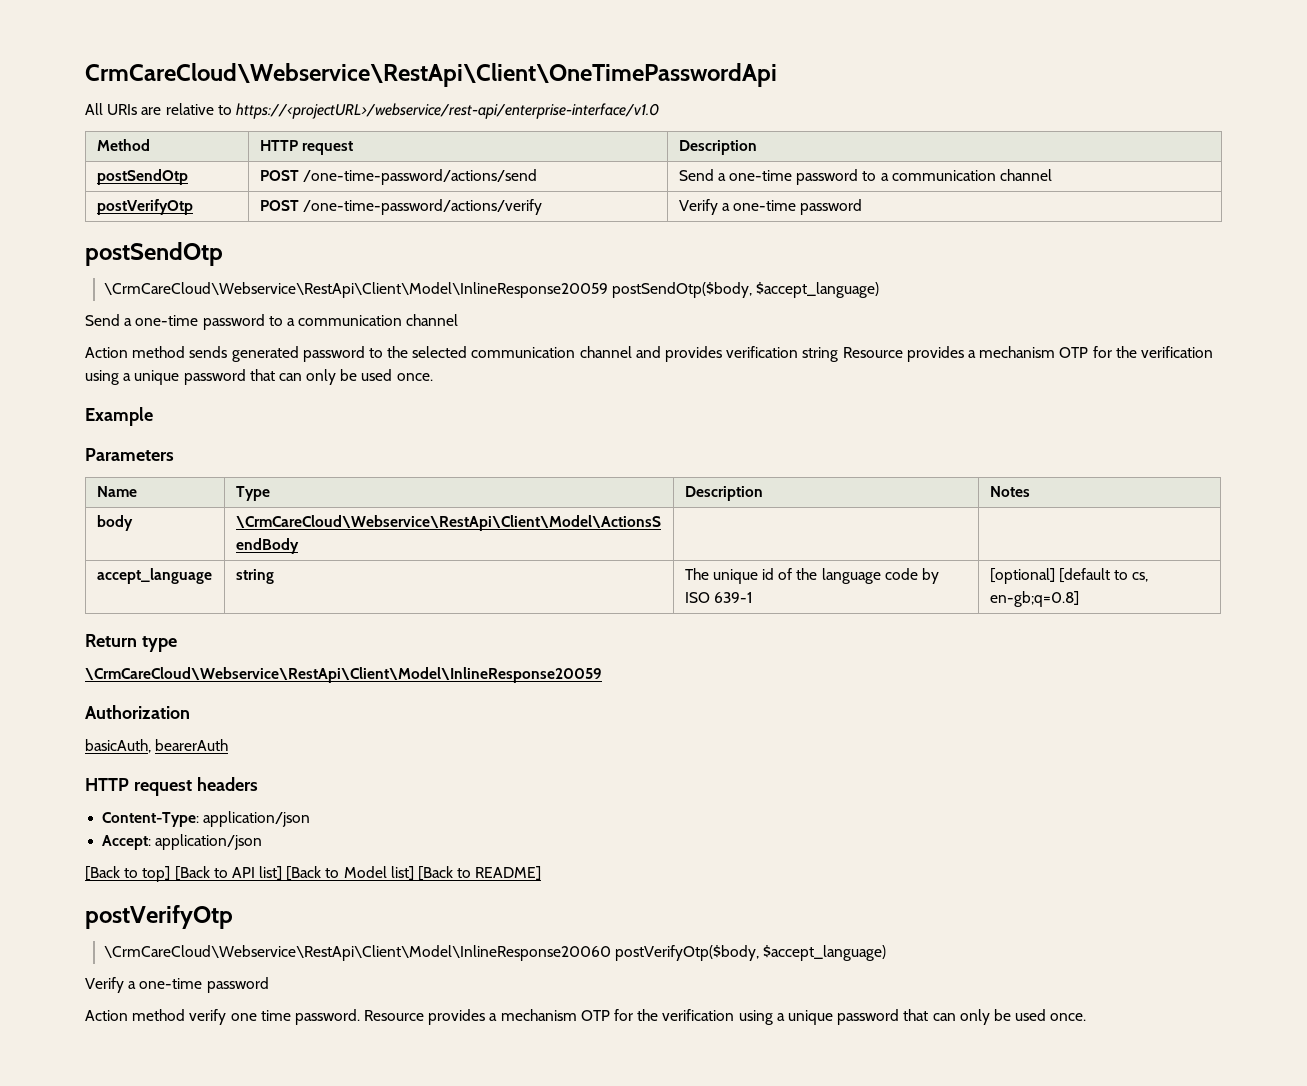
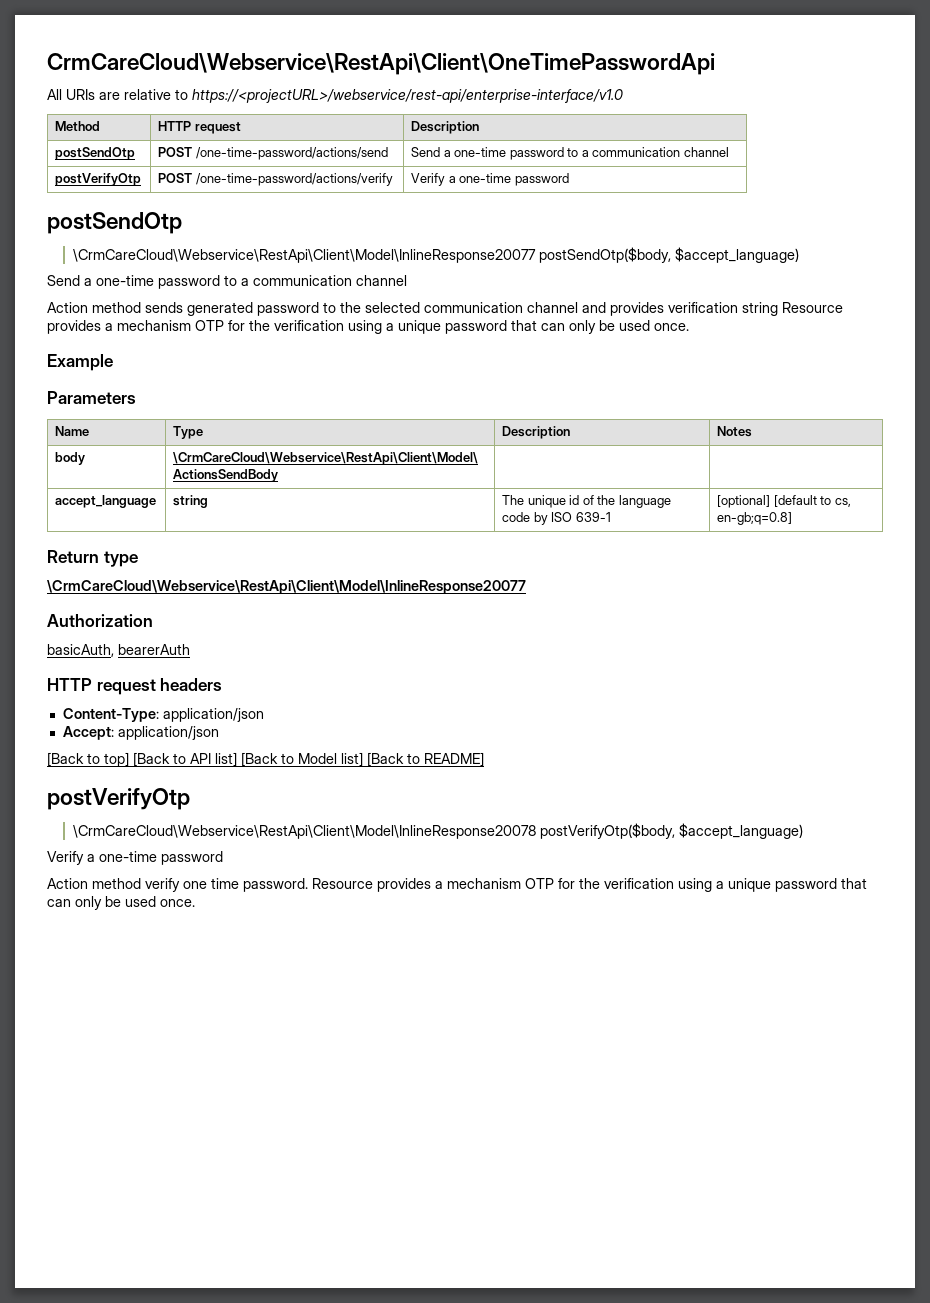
[103,282,608,298] \CrmCareCloud\Webservice\RestApi\Client\Model\InlineResponse20059 -> [73,249,537,263] \CrmCareCloud\Webservice\RestApi\Client\Model\InlineResponse20077
[85,667,602,683] \CrmCareCloud\Webservice\RestApi\Client\Model\InlineResponse20059 -> [47,580,526,594] \CrmCareCloud\Webservice\RestApi\Client\Model\InlineResponse20077
[103,945,611,961] \CrmCareCloud\Webservice\RestApi\Client\Model\InlineResponse20060 -> [73,825,537,839] \CrmCareCloud\Webservice\RestApi\Client\Model\InlineResponse20078

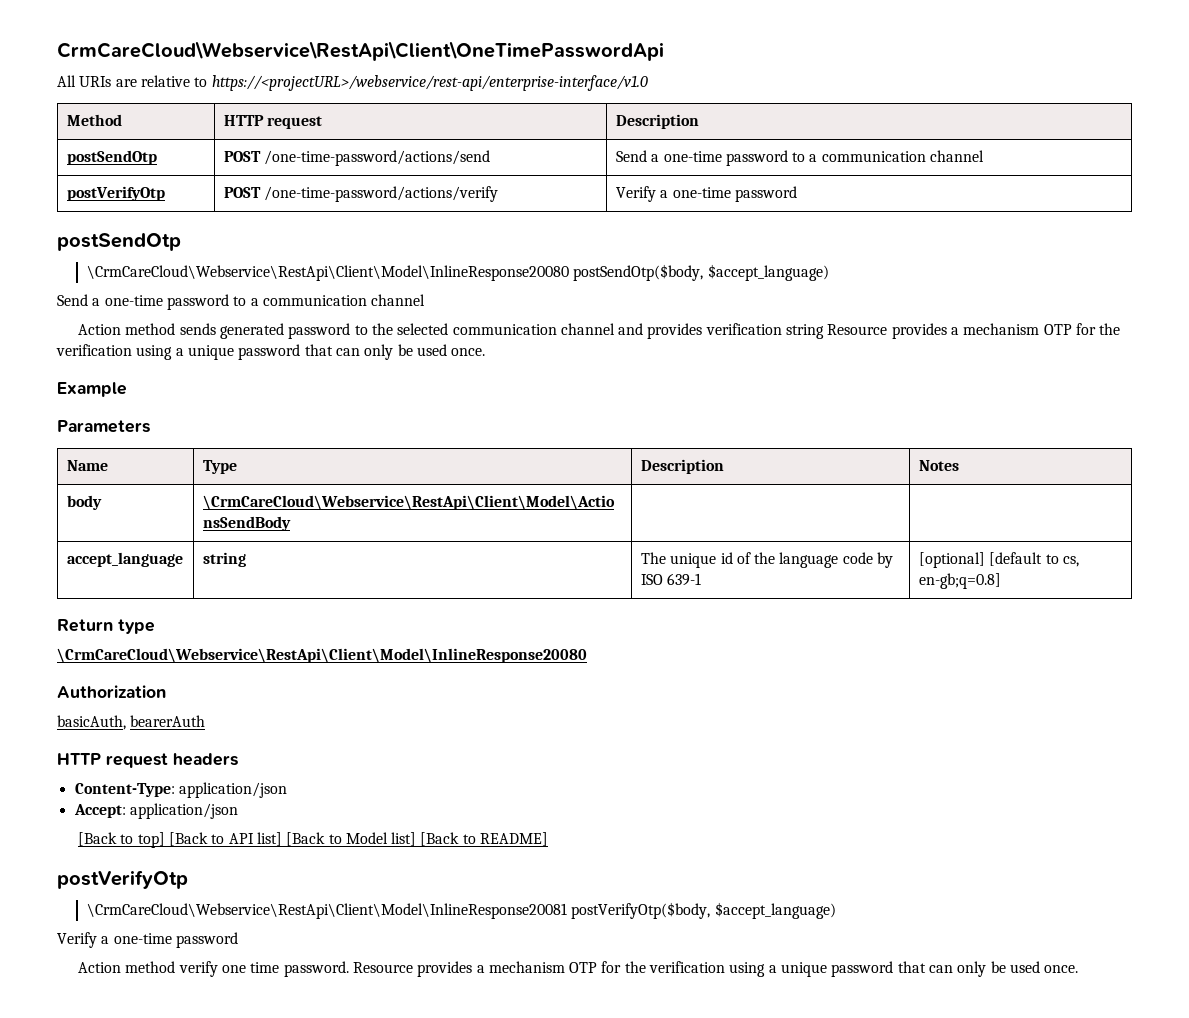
[73,249,537,263] \CrmCareCloud\Webservice\RestApi\Client\Model\InlineResponse20077 -> [87,265,570,281] \CrmCareCloud\Webservice\RestApi\Client\Model\InlineResponse20080
[47,580,526,594] \CrmCareCloud\Webservice\RestApi\Client\Model\InlineResponse20077 -> [57,648,587,663] \CrmCareCloud\Webservice\RestApi\Client\Model\InlineResponse20080
[73,825,537,839] \CrmCareCloud\Webservice\RestApi\Client\Model\InlineResponse20078 -> [87,903,568,919] \CrmCareCloud\Webservice\RestApi\Client\Model\InlineResponse20081

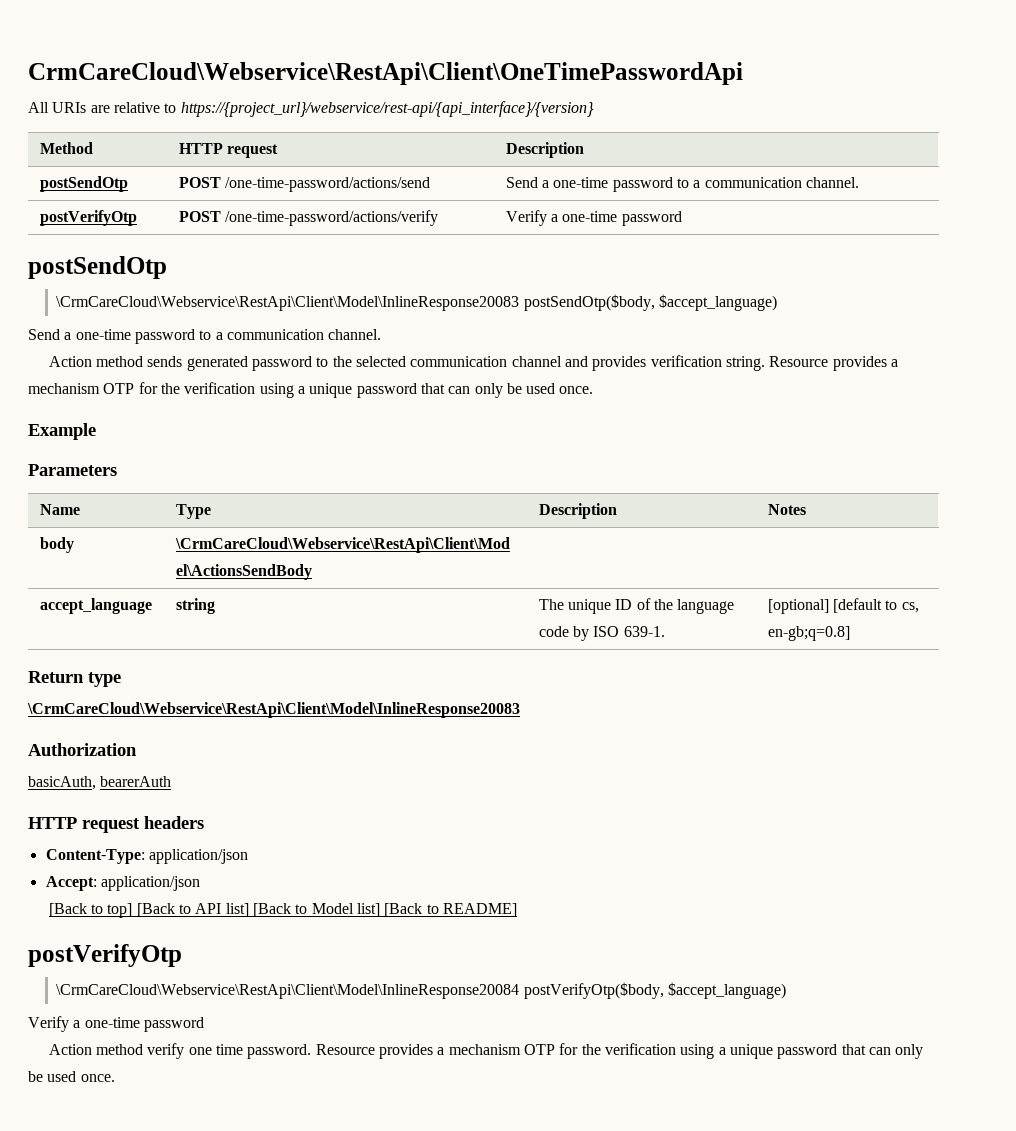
[211,75,648,91] https://<projectURL>/webservice/rest-api/enterprise-interface/v1.0 -> [180,101,594,117] https://{project_url}/webservice/rest-api/{api_interface}/{version}
[930,150,985,162] channel -> [805,177,859,188] channel.
[87,265,570,281] \CrmCareCloud\Webservice\RestApi\Client\Model\InlineResponse20080 -> [56,296,520,311] \CrmCareCloud\Webservice\RestApi\Client\Model\InlineResponse20083
[371,294,426,306] channel -> [328,329,382,340] channel.
[786,324,825,339] string -> [725,356,765,371] string.
[720,552,733,564] id -> [615,599,633,610] ID
[667,573,702,586] 639-1 -> [623,626,665,637] 639-1.
[57,648,587,663] \CrmCareCloud\Webservice\RestApi\Client\Model\InlineResponse20080 -> [27,702,520,718] \CrmCareCloud\Webservice\RestApi\Client\Model\InlineResponse20083
[87,903,568,919] \CrmCareCloud\Webservice\RestApi\Client\Model\InlineResponse20081 -> [56,984,520,999] \CrmCareCloud\Webservice\RestApi\Client\Model\InlineResponse20084

